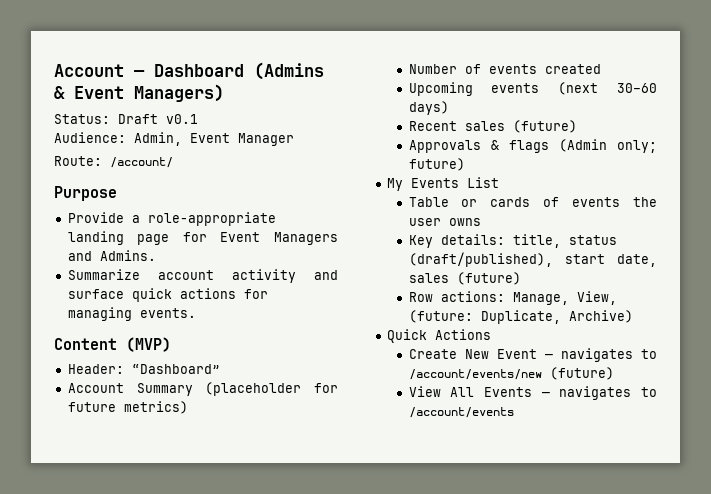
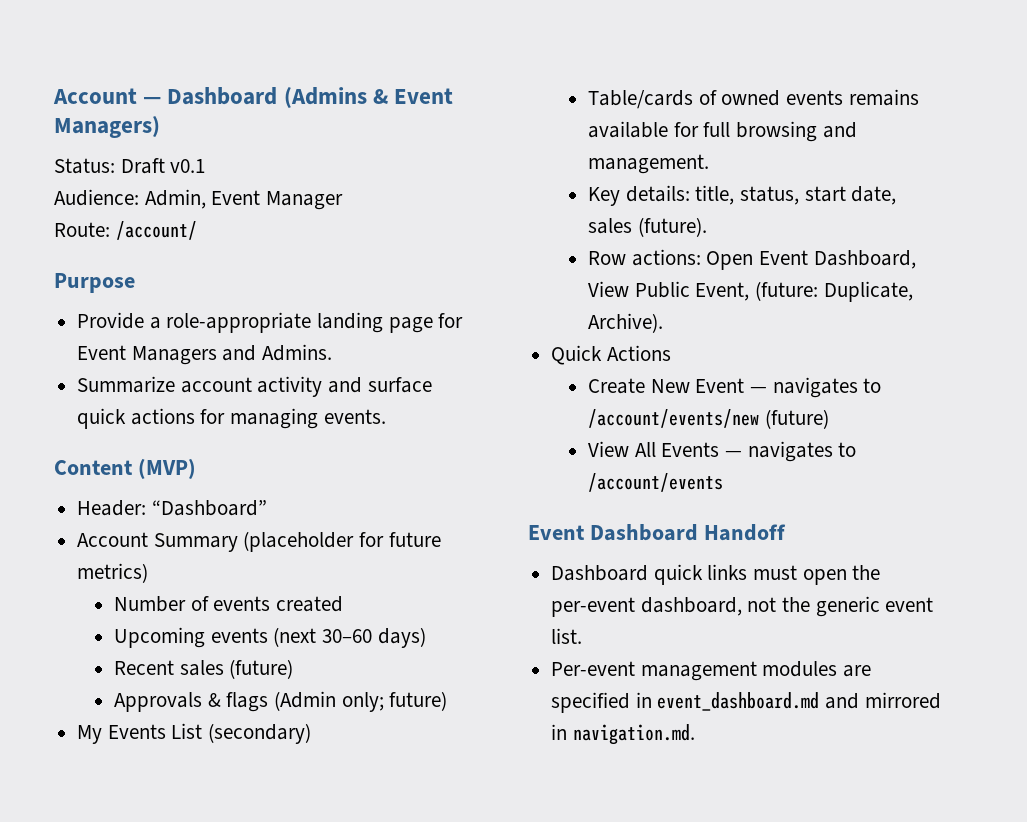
[408,197,657,207] [408,218,481,226] // Table or cards of events the user owns -> [208,723,312,744] [587,89,919,109] [587,121,857,142] [587,154,709,174] (secondary) // Table/cards of owned events remains available for full browsing and management.
[568,235,617,245] [408,252,553,267] status (draft/published), -> [739,186,799,205] status,
[456,272,521,285] (future) -> [637,217,707,237] (future).
[512,291,617,305] Manage, View, -> [706,250,916,270] [587,281,750,301] Open Event Dashboard, View Public Event,
[568,310,633,323] Archive) -> [587,313,663,333] Archive).
(514, 412) none -> [528,524,786,541] [551,564,881,585] [551,596,934,617] [551,628,583,644] [551,661,872,681] [551,692,941,713] [551,724,695,745] // Event Dashboard Handoff // Dashboard quick links must open the per-event dashboard, not the generic event list. // Per-event management modules are specified in event_dashboard.md and mirrored in navigation.md.

